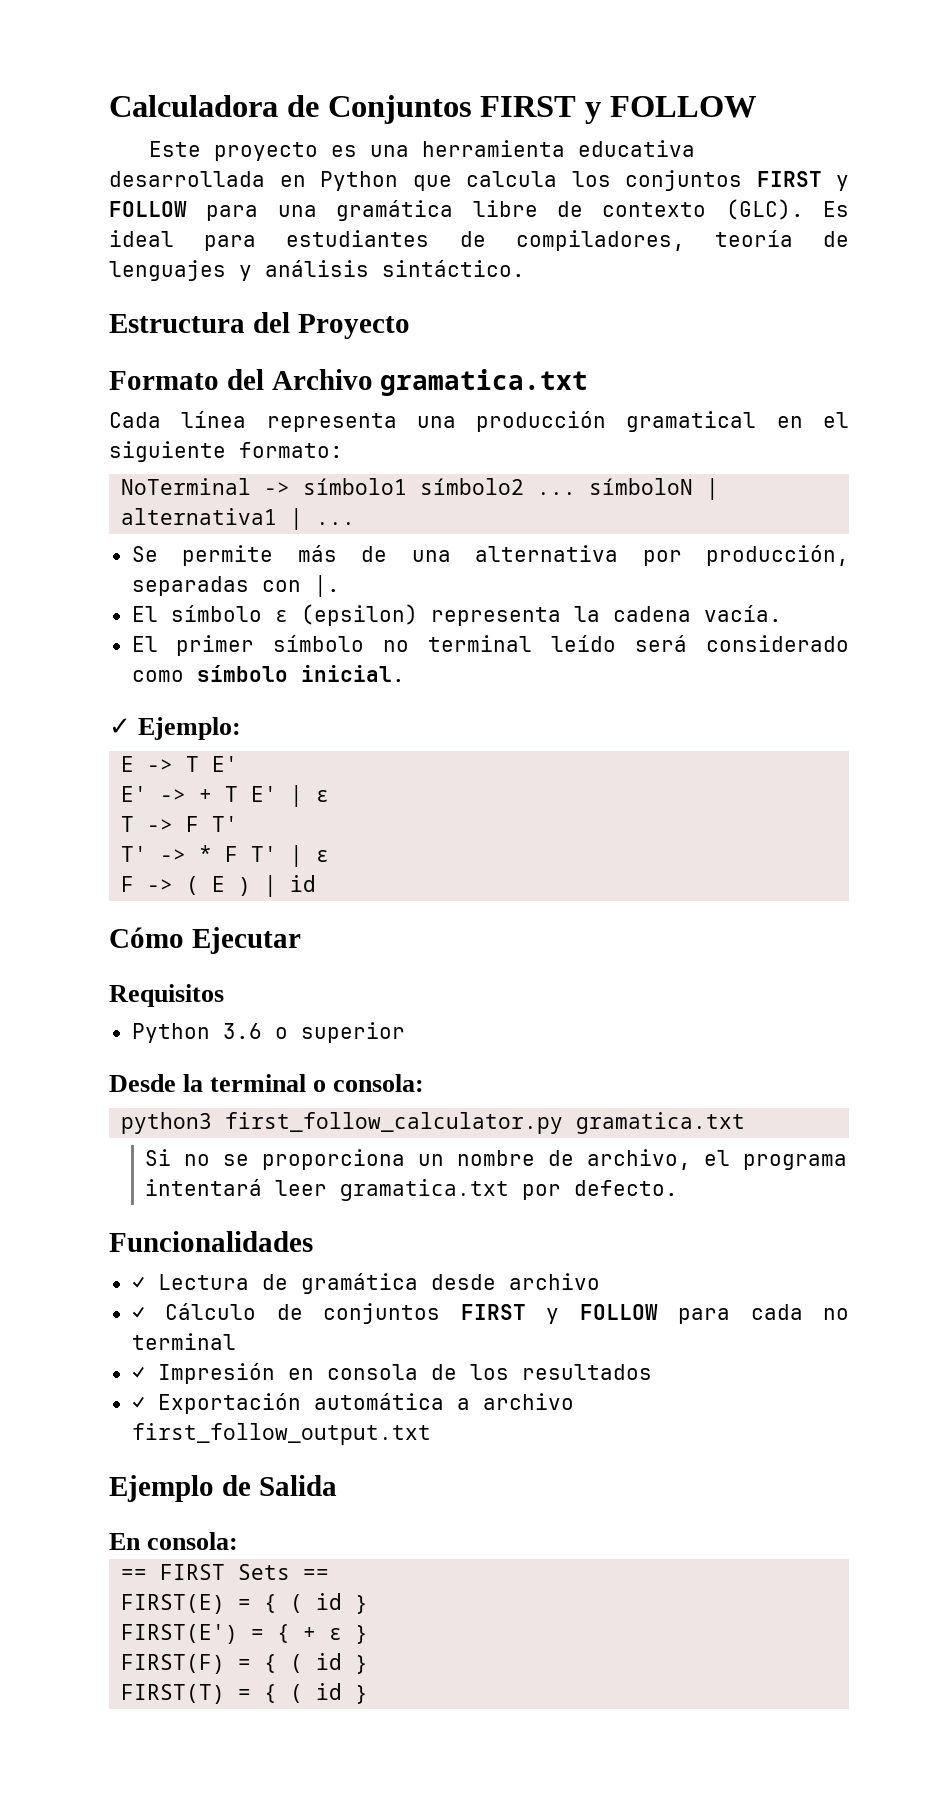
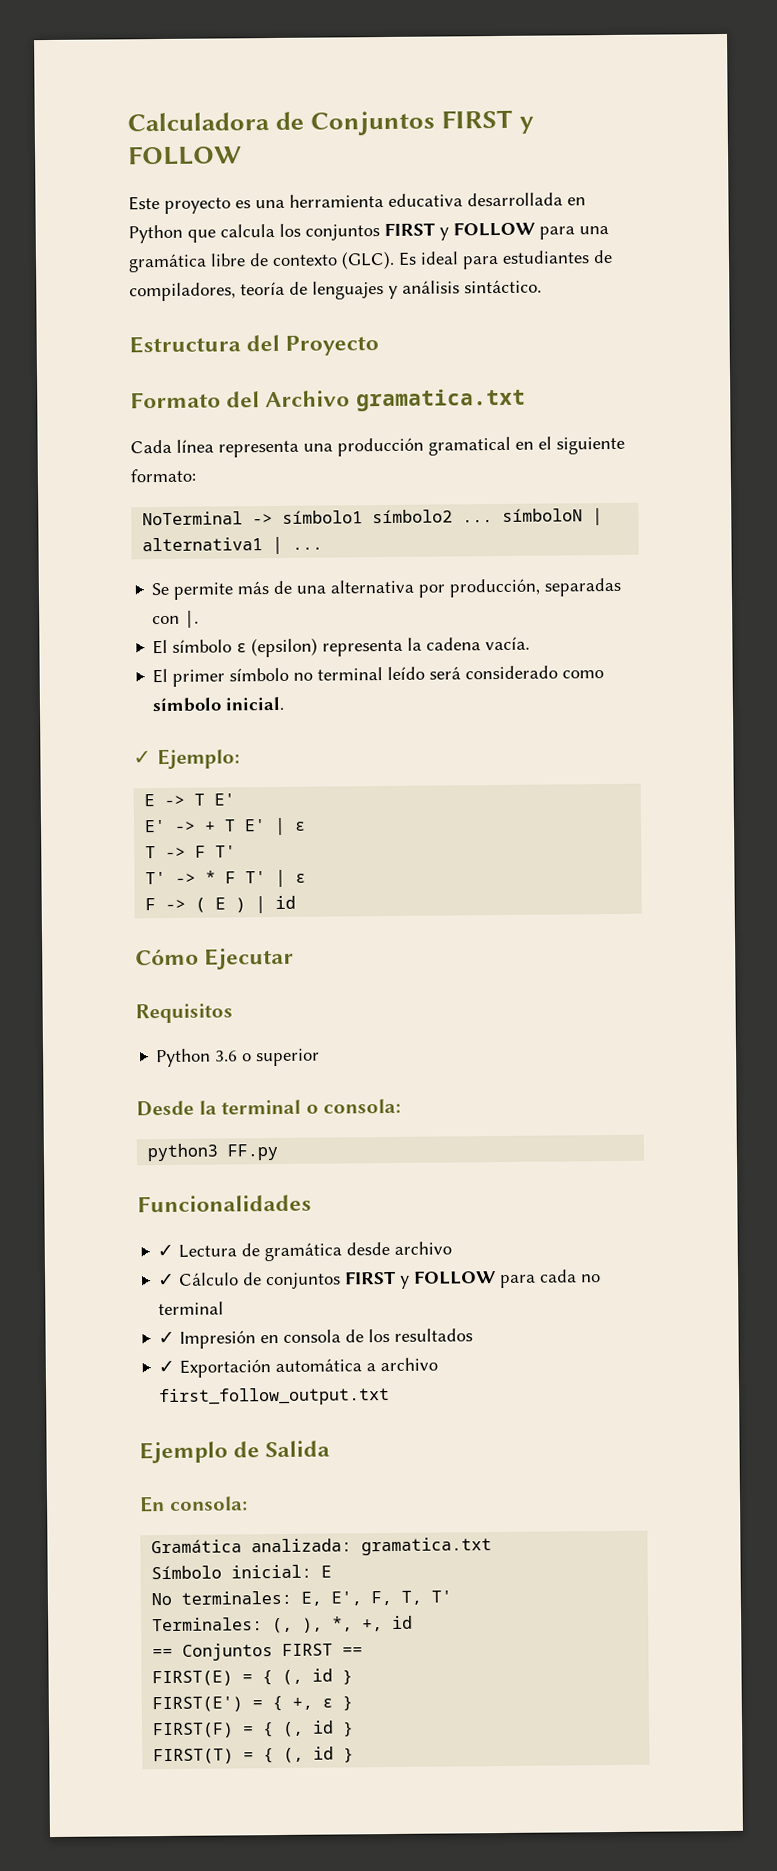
[225,1112,746,1134] [144,1149,847,1170] [144,1179,678,1201] first_follow_calculator.py gramatica.txt // Si no se proporciona un nombre de archivo, el programa intentará leer gramatica.txt por defecto. -> [227,1143,279,1161] FF.py
[121,1564,291,1580] // == FIRST Sets -> [151,1537,493,1556] [151,1564,333,1580] [151,1590,453,1606] [152,1615,414,1634] [152,1643,334,1661] // Gramática analizada: gramatica.txt // Símbolo inicial: E // No terminales: E, E', F, T, T' // Terminales: (, ), *, +, id // == Conjuntos FIRST
[290,1594,304,1613] ( -> [282,1669,304,1685] (,
[303,1627,317,1640] + -> [292,1697,314,1710] +,
[290,1654,304,1673] ( -> [282,1721,305,1737] (,
[290,1684,304,1703] ( -> [283,1747,305,1763] (,

